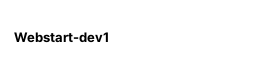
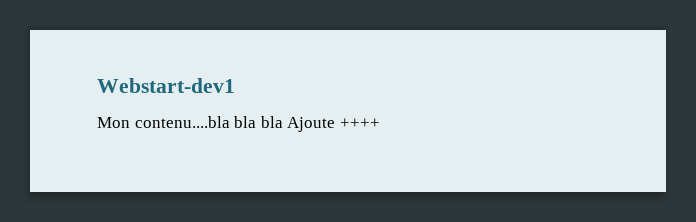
(109, 37) none -> [97,116,380,132] // Mon contenu....bla bla bla Ajoute ++++

